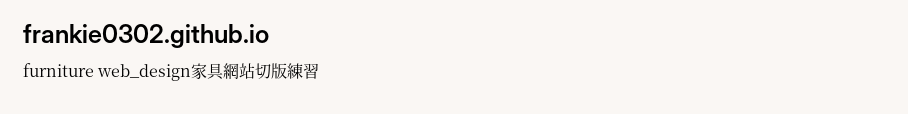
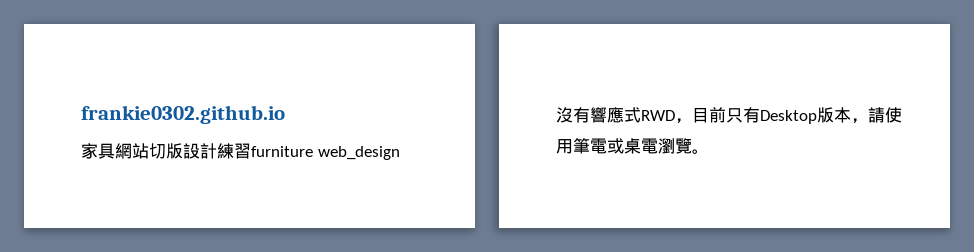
[23,63,192,81] furniture web_design -> (285, 114) none
[287,63,320,79] 練習 -> [183,143,400,160] [556,107,902,124] [556,138,709,154] 設計練習furniture web_design // 沒有響應式RWD，目前只有Desktop版本，請使用筆電或桌電瀏覽。

